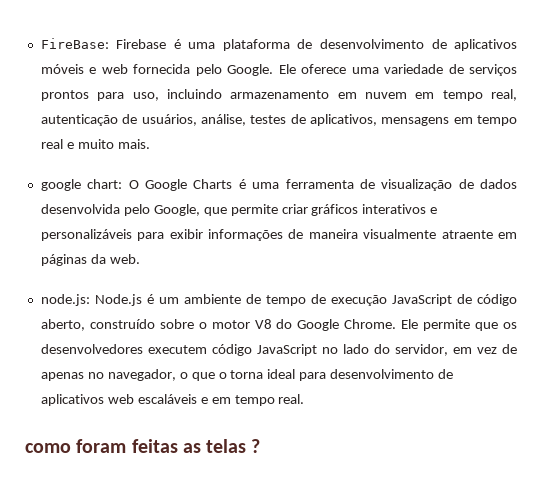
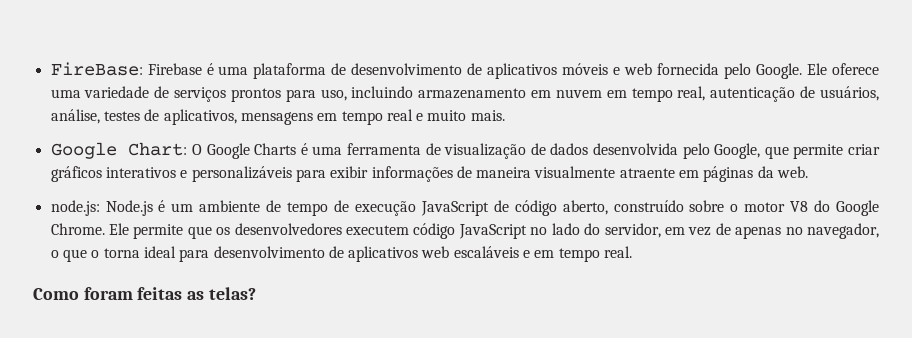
[40,179,123,191] google chart: -> [50,142,188,159] Google Chart:
[25,443,71,453] como -> [33,288,79,300] Como
[206,439,261,453] telas ? -> [208,287,256,300] telas?

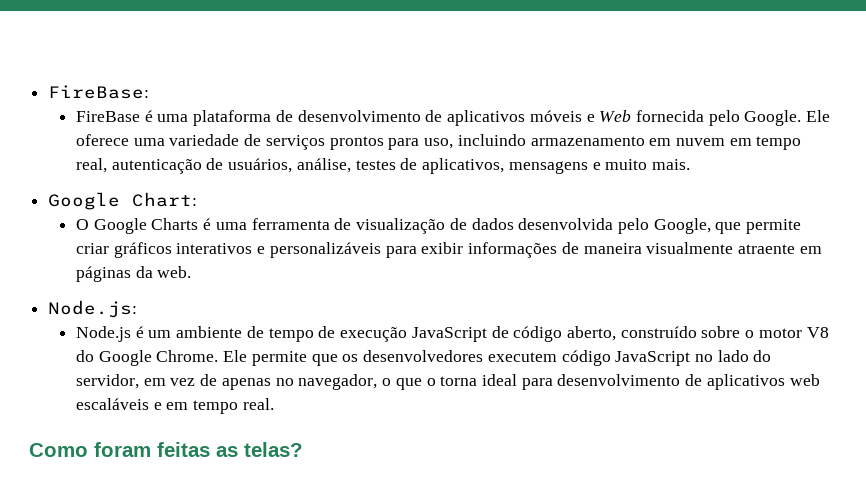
[147,63,202,75] Firebase -> [76,111,141,122] // FireBase
[624,63,653,75] web -> [599,110,632,122] Web
[317,109,413,125] em tempo real -> (588, 167) none
(188, 149) none -> (198, 199) //
[50,200,100,216] node.js: -> [48,300,138,318] Node.js: //

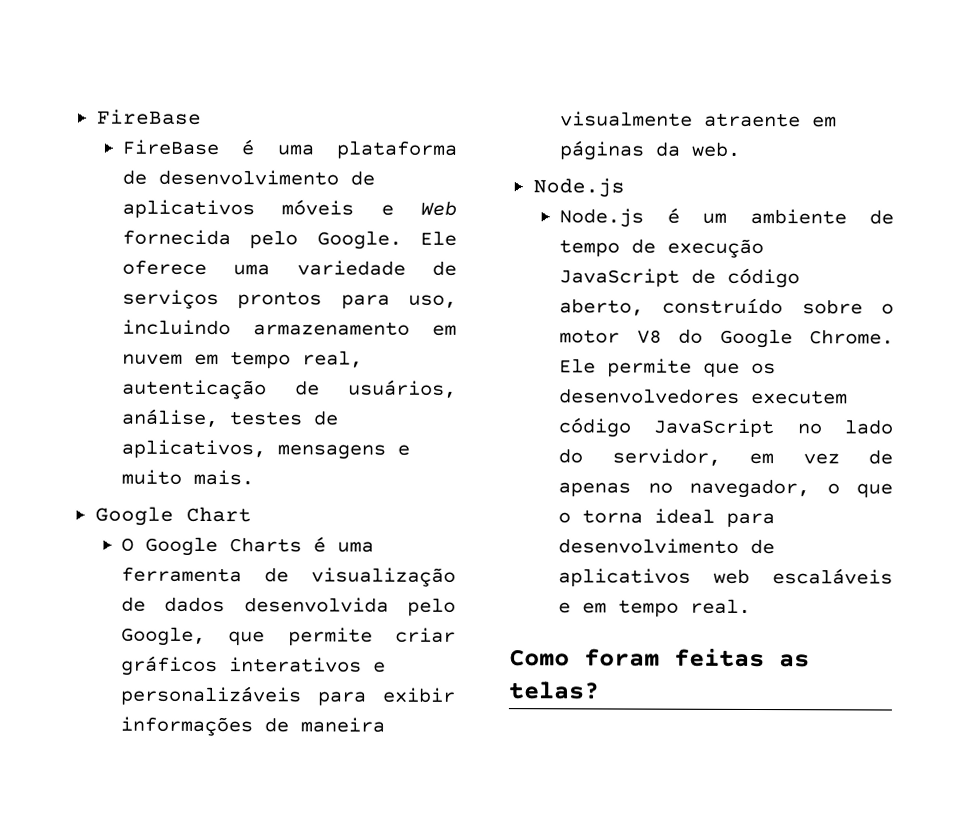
[48,85,150,99] FireBase: -> [96,109,202,125] FireBase
[132,192,198,207] Chart: -> [185,506,252,523] Chart
[48,300,138,318] Node.js: -> [532,178,625,198] Node.js

